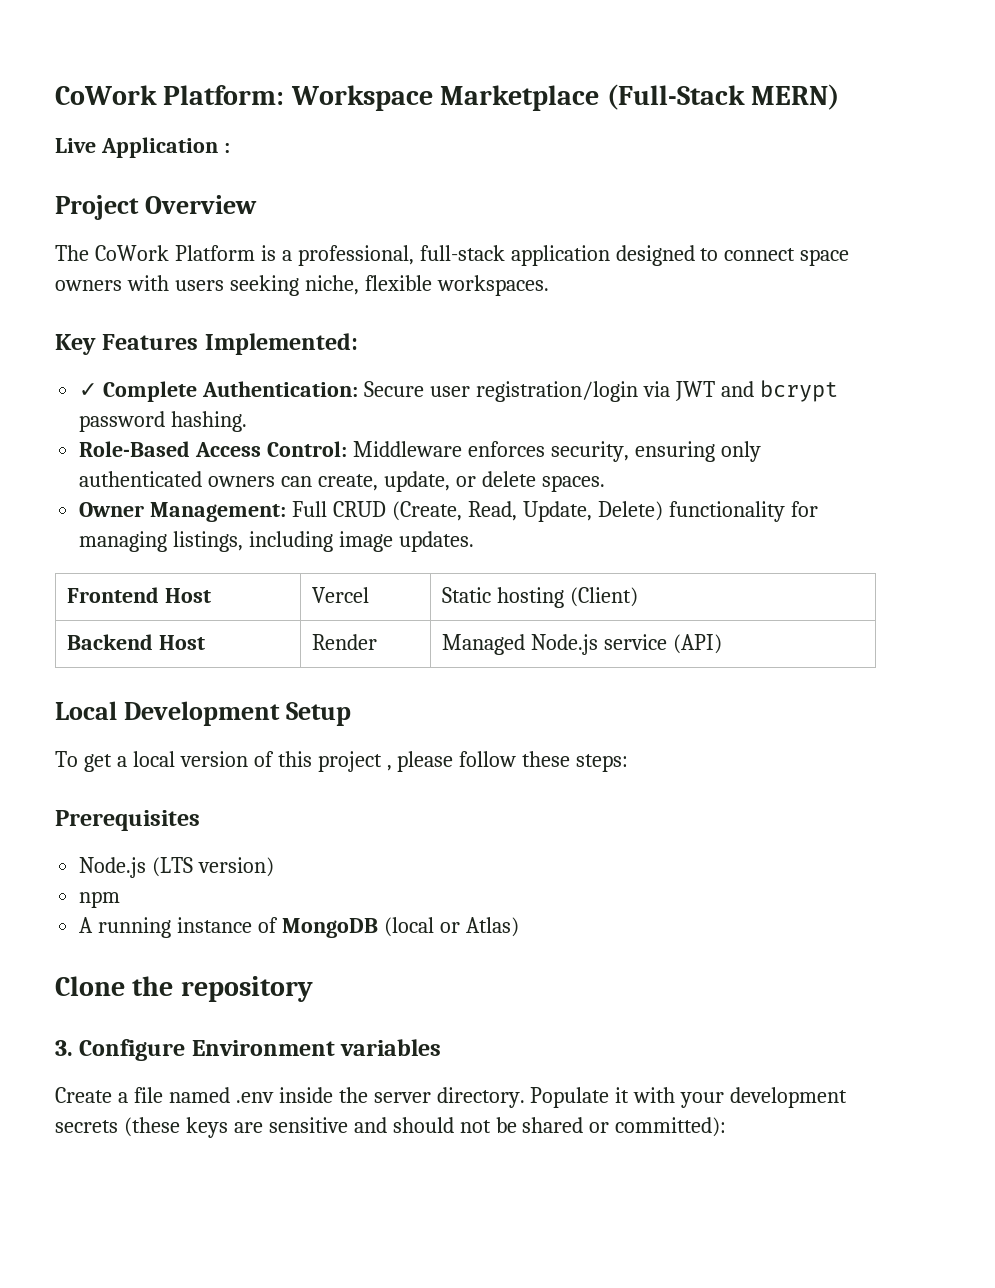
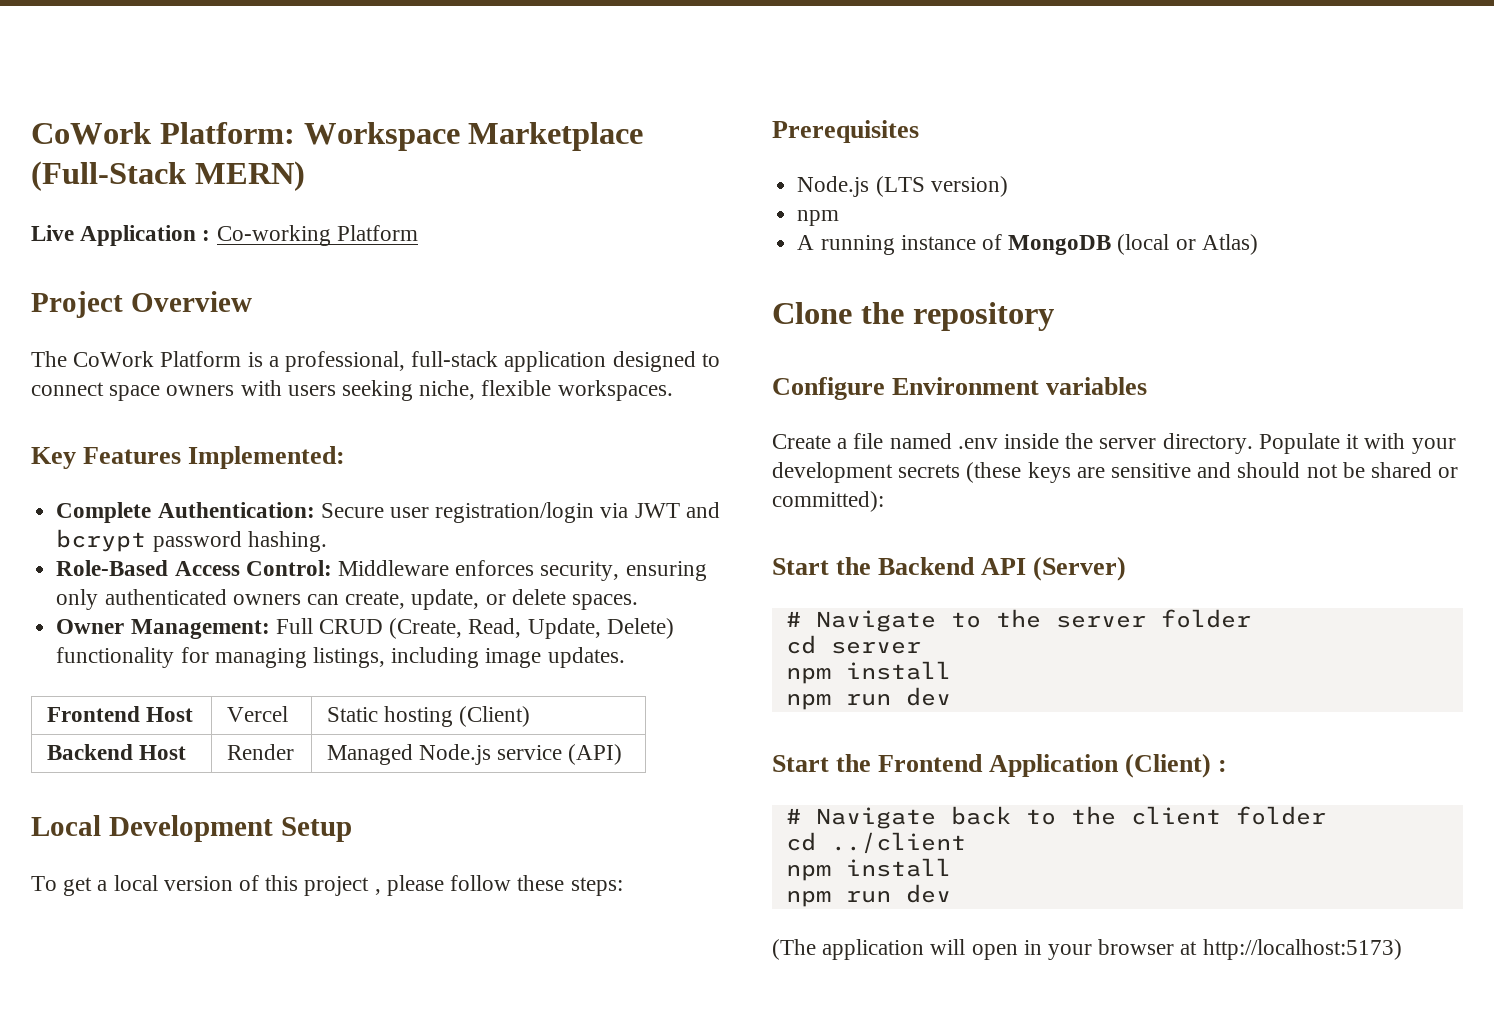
(230, 148) none -> [216,225,418,246] Co-working Platform
[79,383,98,397] ✓ -> (346, 457) none
[55,1040,73,1056] 3. -> (1054, 316) none
(727, 1127) none -> [772,556,1127,581] [785,609,1251,632] [785,635,921,654] [785,661,951,684] [785,687,951,710] [772,753,1228,778] [785,806,1326,829] [785,832,966,854] [785,858,951,881] [785,884,951,907] [772,939,1402,960] // Start the Backend API (Server) // # Navigate to the server folder // cd server // npm install // npm run dev // Start the Frontend Application (Client) : // # Navigate back to the client folder // cd ../client // npm install // npm run dev // (The application will open in your browser at http://localhost:5173)

